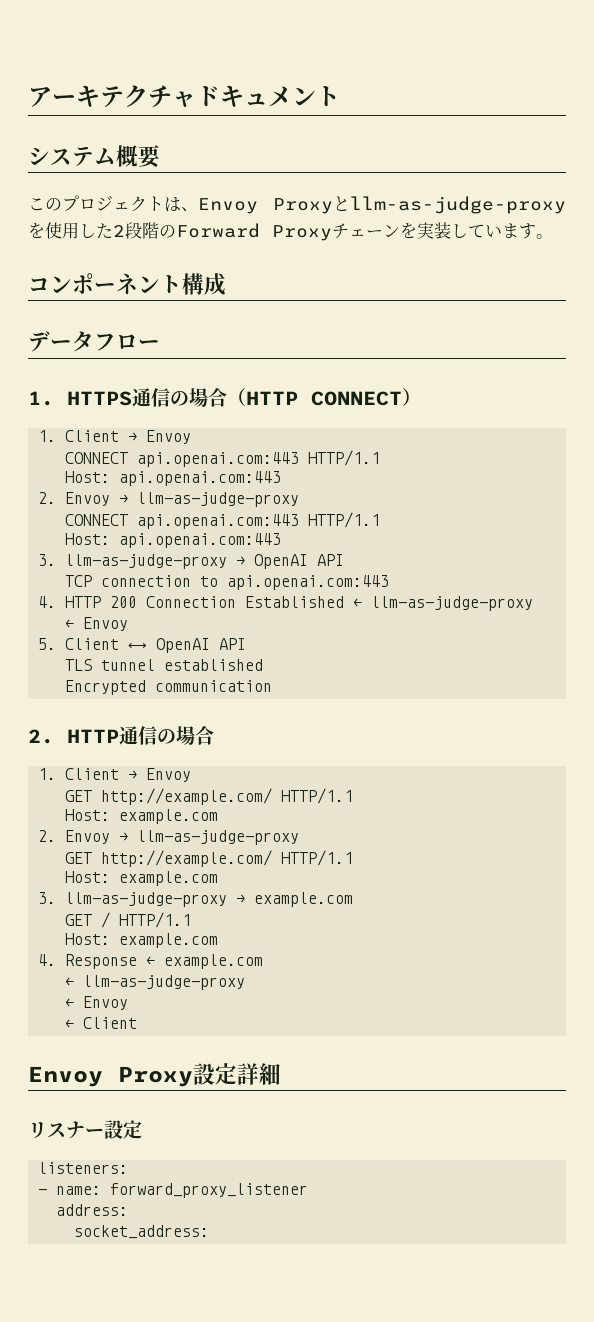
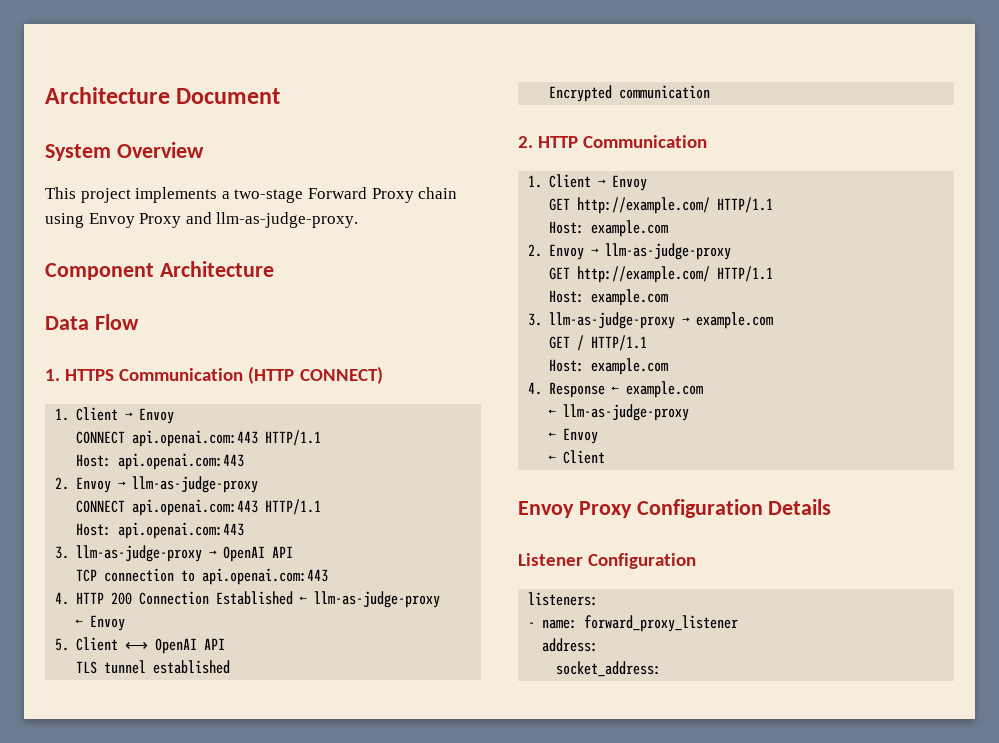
[28,85,340,108] [28,145,161,168] [28,195,566,214] [28,222,553,241] [28,273,226,296] [28,331,160,352] [28,388,421,407] アーキテクチャドキュメント // システム概要 // このプロジェクトは、Envoy Proxyとllm-as-judge-proxyを使用した2段階のForward Proxyチェーンを実装しています。 // コンポーネント構成 // データフロー // 1. HTTPS通信の場合（HTTP CONNECT） -> [45,87,281,104] [45,142,204,161] [45,187,458,203] [45,212,359,228] [45,261,274,280] [45,314,139,330] [45,366,383,384] Architecture Document // System Overview // This project implements a two-stage Forward Proxy chain using Envoy Proxy and llm-as-judge-proxy. // Component Architecture // Data Flow // 1. HTTPS Communication (HTTP CONNECT)
[119,726,214,745] 通信の場合 -> [583,135,708,148] Communication
[193,1063,281,1085] [28,1120,142,1139] 設定詳細 // リスナー設定 -> [636,499,832,518] [518,553,697,569] Configuration Details // Listener Configuration

